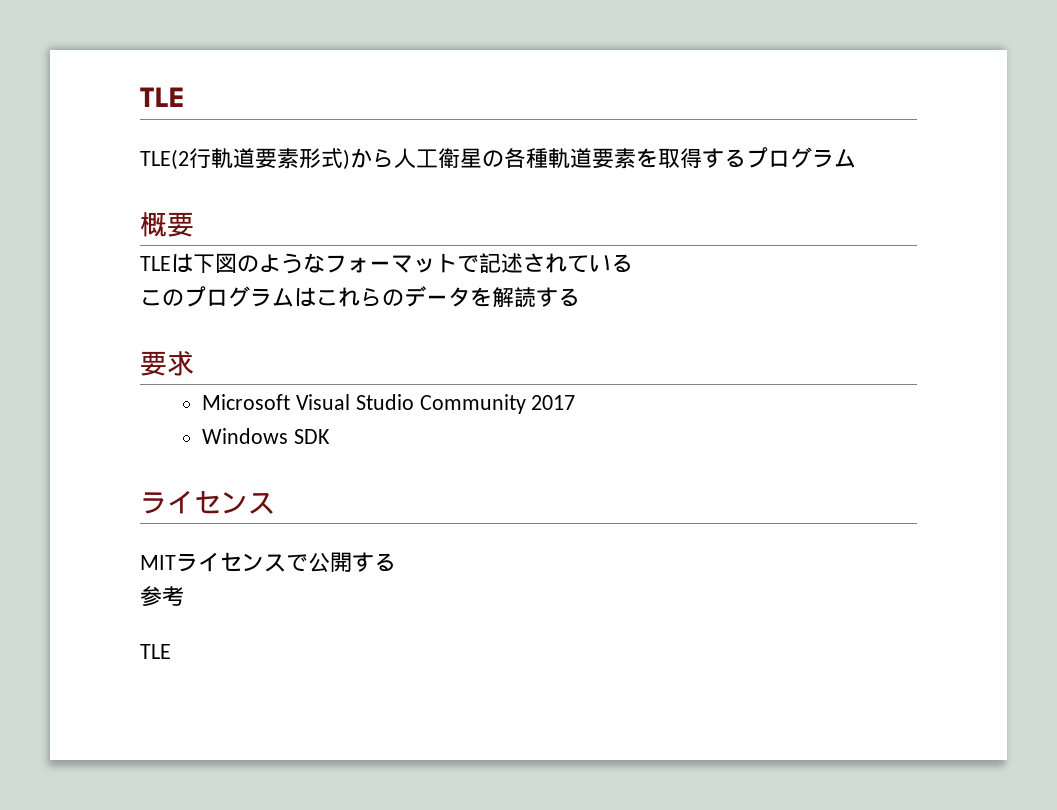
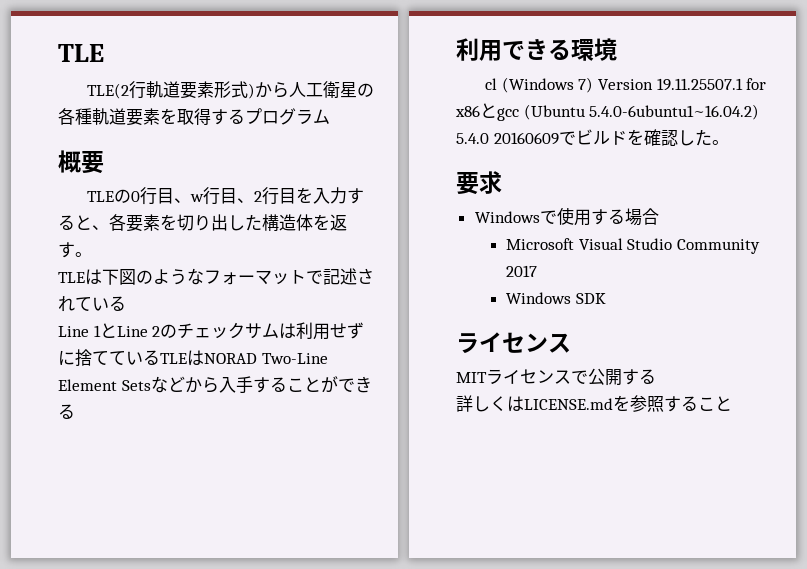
(194, 224) none -> [87,187,365,205] [58,214,347,232] [58,242,92,258] // TLEの0行目、w行目、2行目を入力すると、各要素を切り出した構造体を返す。
[140,286,580,308] [140,350,194,376] このプログラムはこれらのデータを解読する // 要求 -> [58,322,365,340] [58,349,328,367] [58,376,372,394] [58,404,75,419] [456,38,617,61] [485,77,767,93] [455,103,760,121] [456,129,729,146] [456,171,502,195] [474,207,659,226] Line 1とLine 2のチェックサムは利用せずに捨てているTLEはNORAD Two-Line Element Setsなどから入手することができる // 利用できる環境 // cl (Windows 7) Version 19.11.25507.1 for x86とgcc (Ubuntu 5.4.0-6ubuntu1~16.04.2) 5.4.0 20160609でビルドを確認した。 // 要求 // Windowsで使用する場合
[140,586,184,607] [140,644,171,659] 参考 // TLE -> [456,395,732,412] 詳しくはLICENSE.mdを参照すること

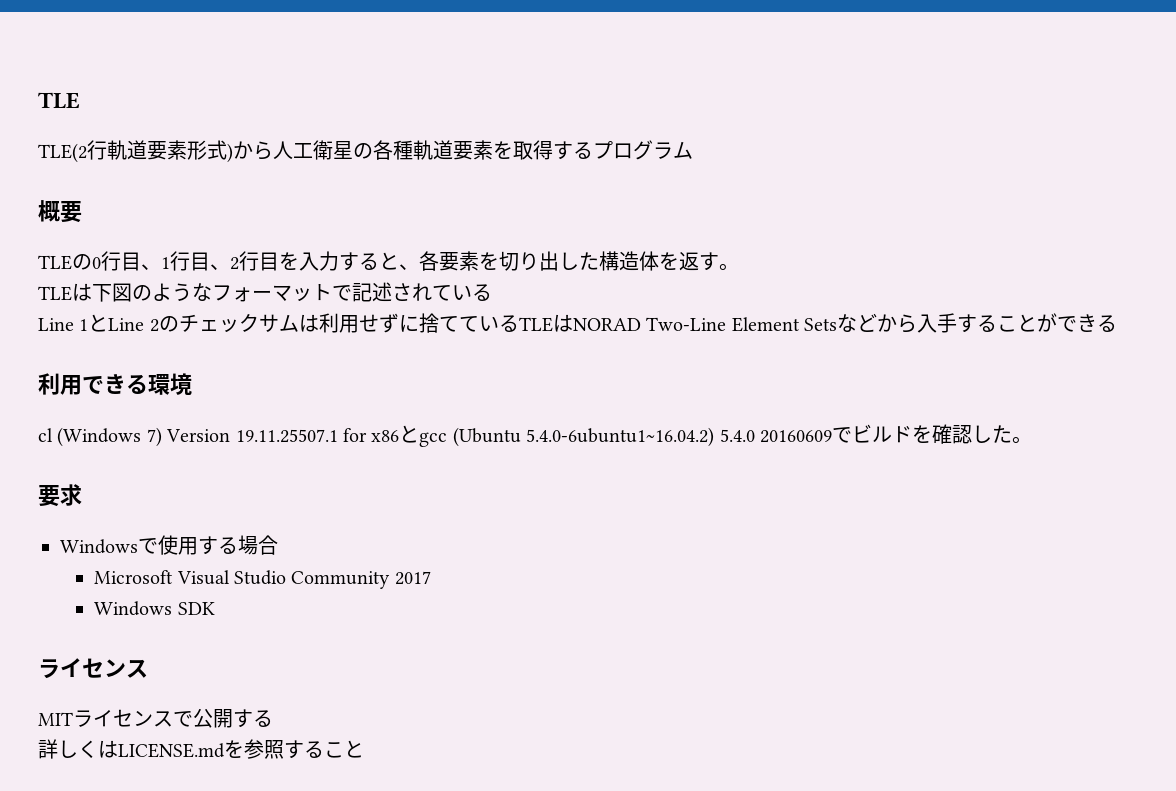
[190,194,205,202] w -> [161,257,170,269] 1

